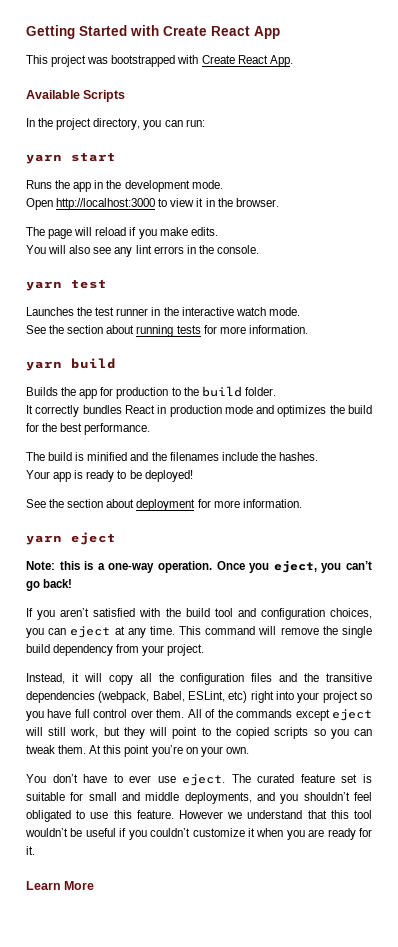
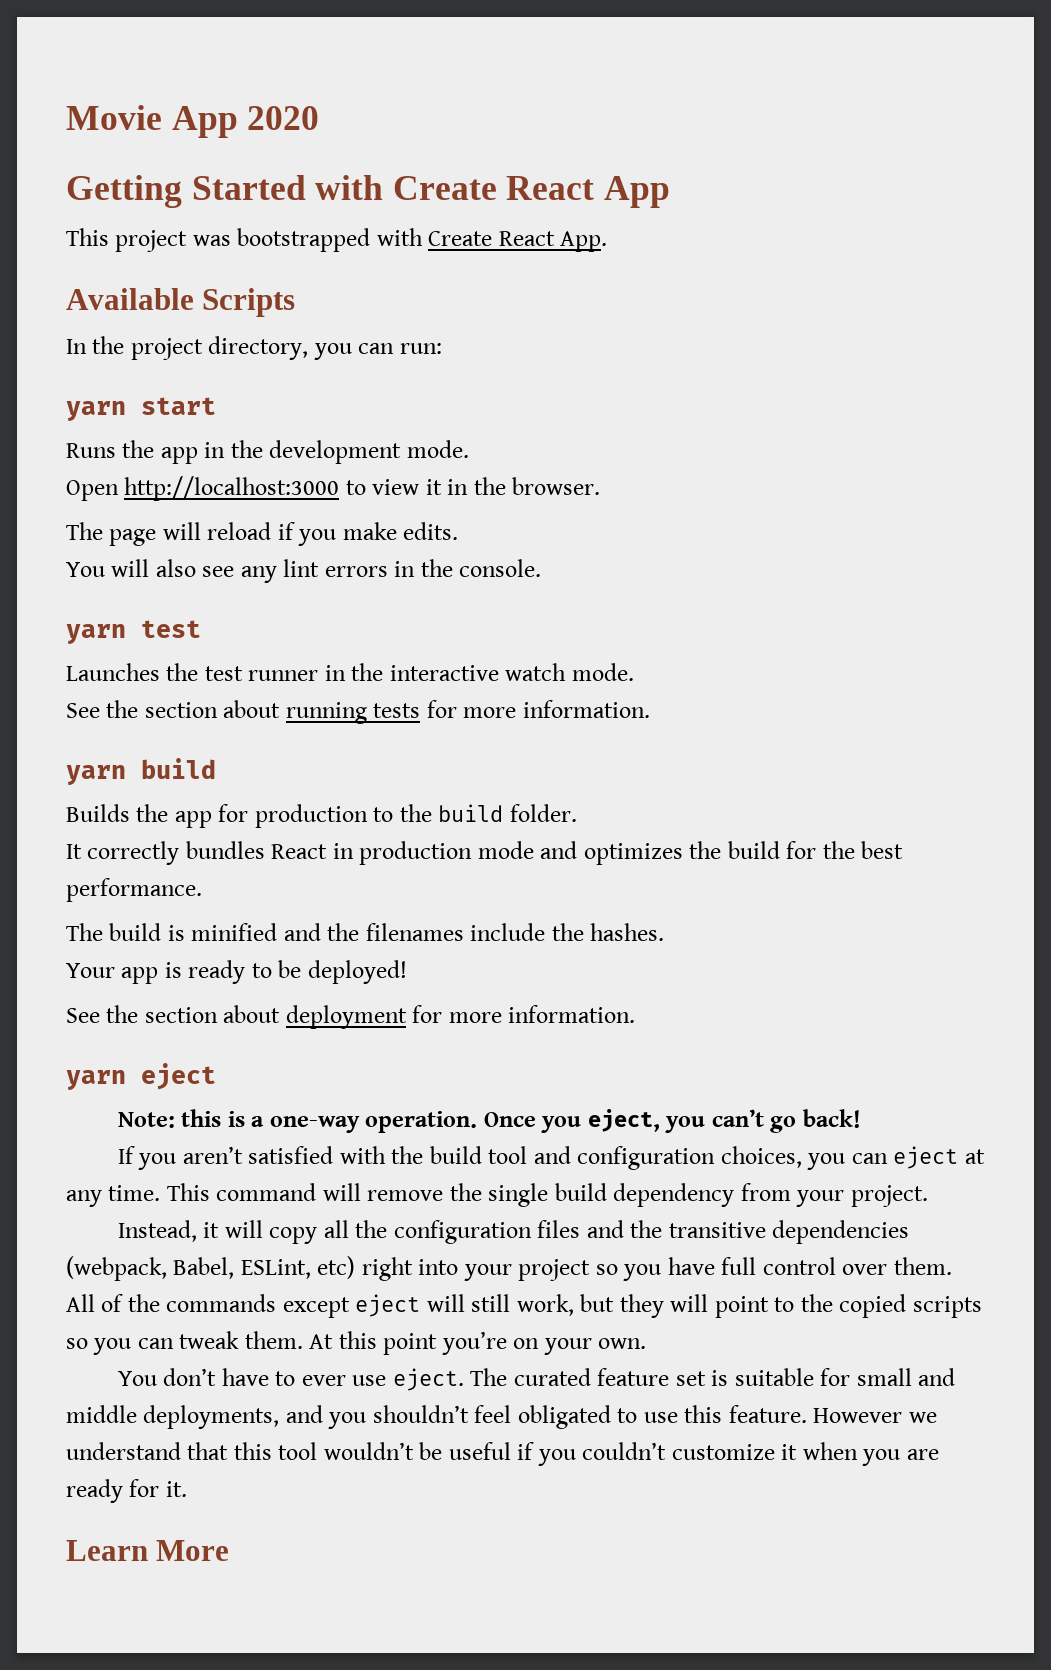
(26, 32) none -> [66,105,320,138] Movie App 2020 //

